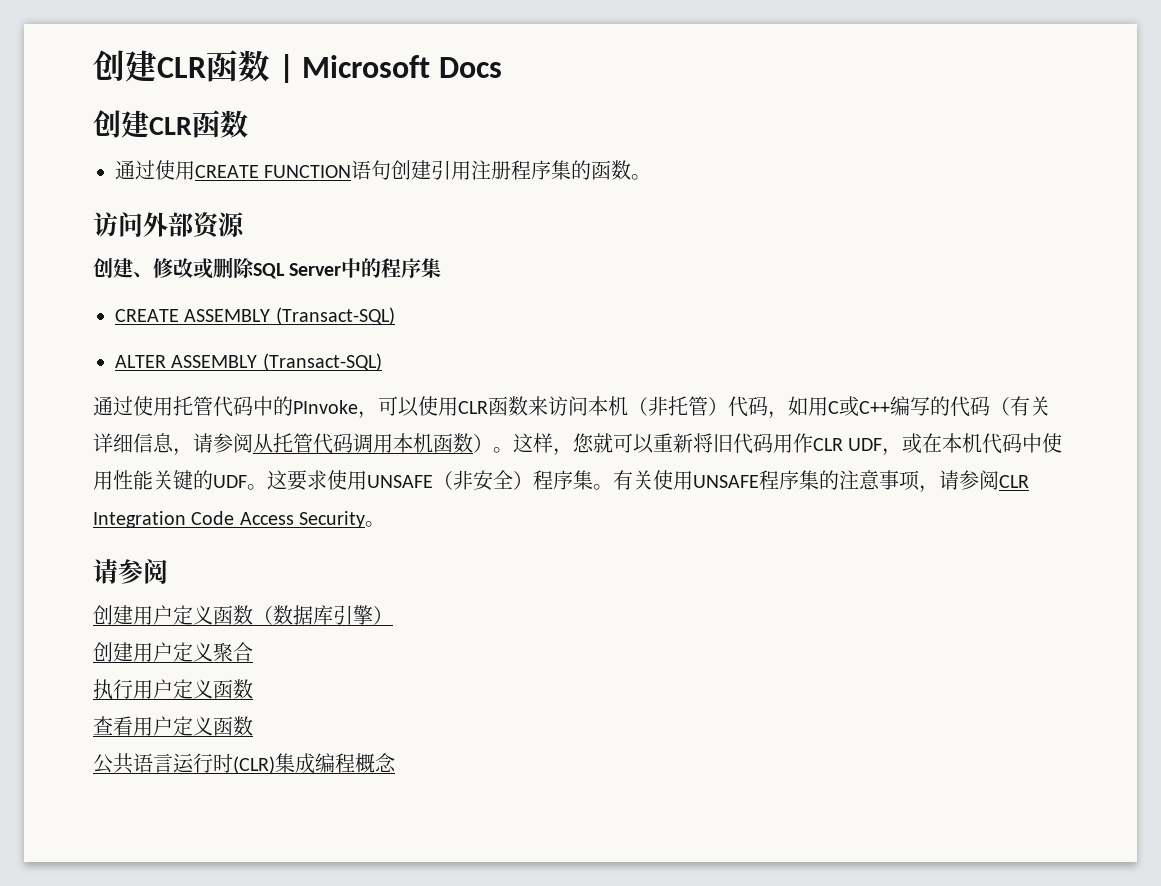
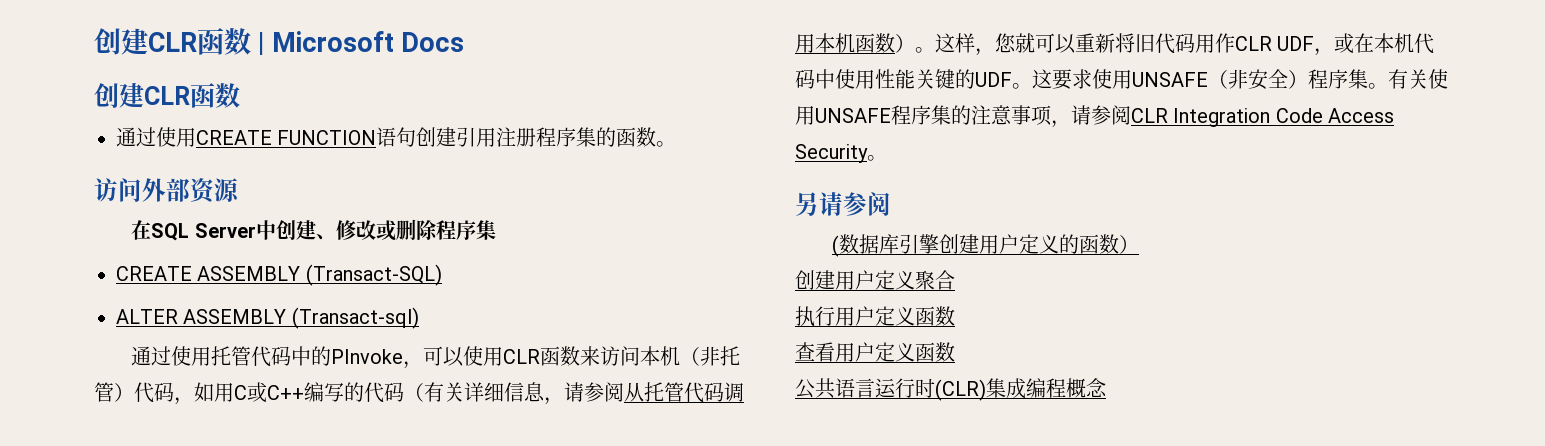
(245, 224) none -> [131,220,276,241] 在SQL Server中
[253,258,382,279] SQL Server中的 -> (438, 230) none
[262,353,382,371] (Transact-SQL) -> [291,307,419,329] (Transact-sql)
(386, 524) none -> [795,192,819,216] 另
[93,605,373,625] 创建用户定义函数（数据库引擎 -> [832,234,1120,257] (数据库引擎创建用户定义的函数

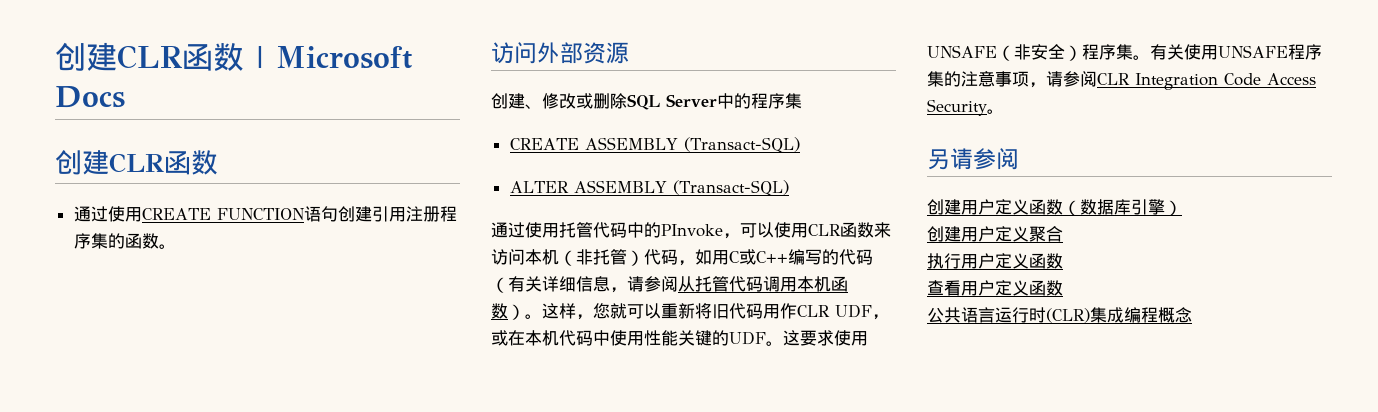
[131,220,276,241] 在SQL Server中 -> (629, 53) none
(438, 230) none -> [627,93,751,110] SQL Server中的
[291,307,419,329] (Transact-sql) -> [672,180,789,196] (Transact-SQL)
[832,234,1120,257] (数据库引擎创建用户定义的函数 -> [927,199,1165,216] 创建用户定义函数（数据库引擎

